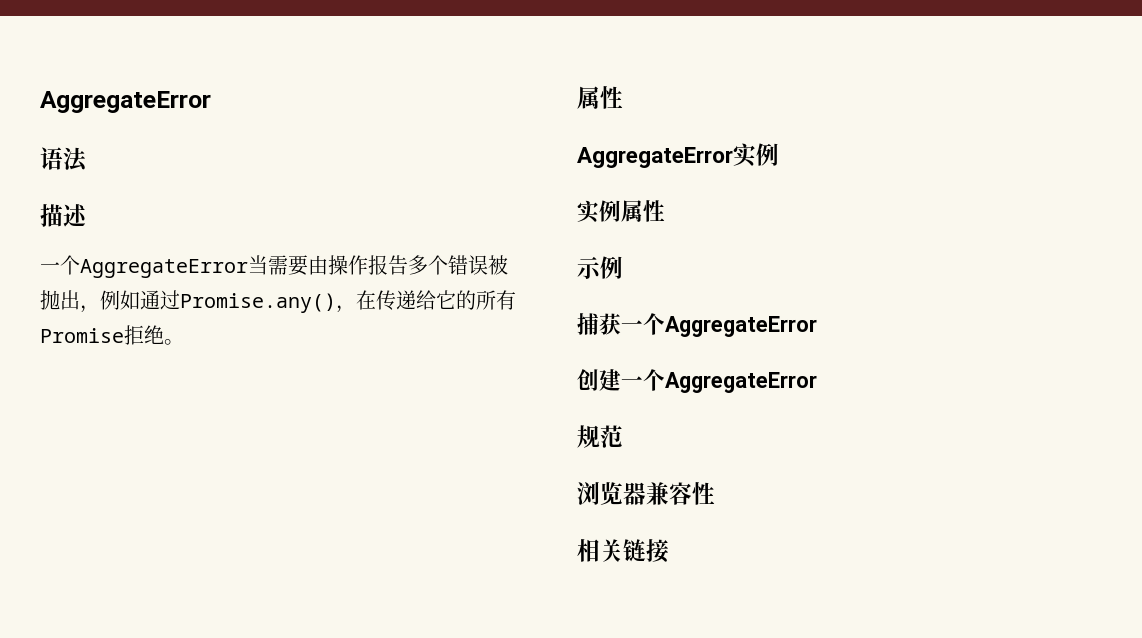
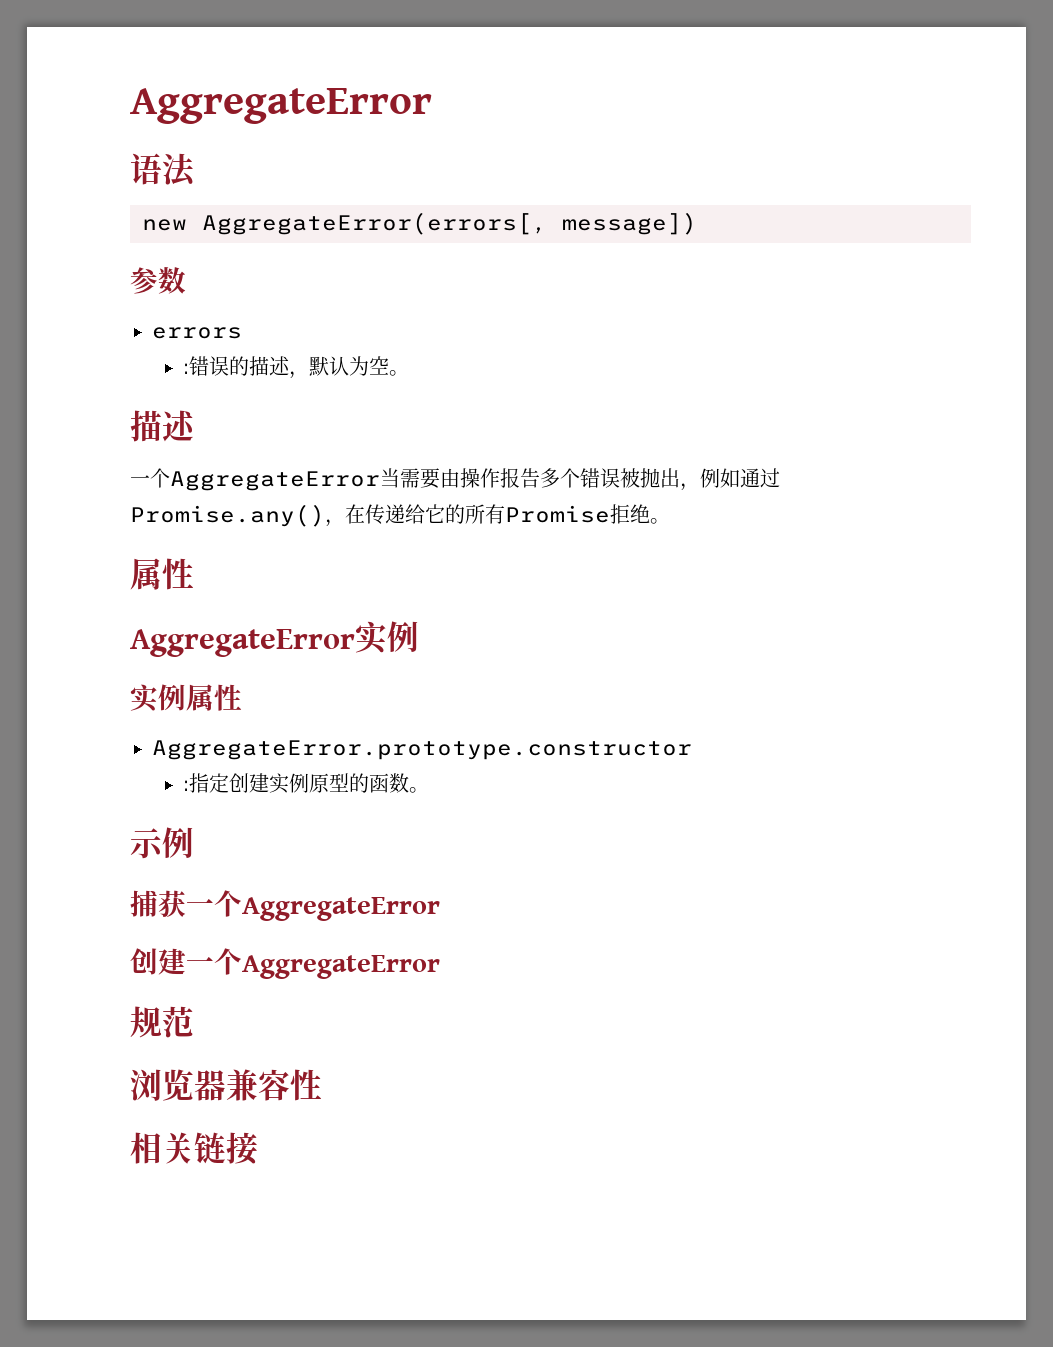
(88, 159) none -> [142,212,697,235] [130,267,186,294] [152,327,242,339] [183,356,410,379] // new AggregateError(errors[, message]) // 参数 // errors // :错误的描述，默认为空。
(665, 211) none -> [152,740,692,760] [183,773,430,794] // AggregateError.prototype.constructor // :指定创建实例原型的函数。

